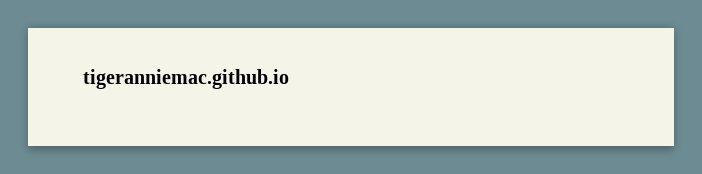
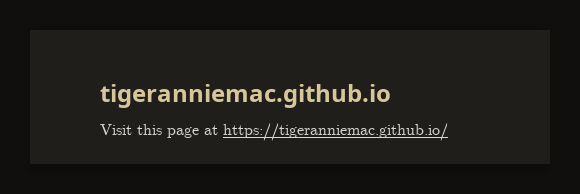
(289, 79) none -> [100,123,448,141] // Visit this page at https://tigeranniemac.github.io/

